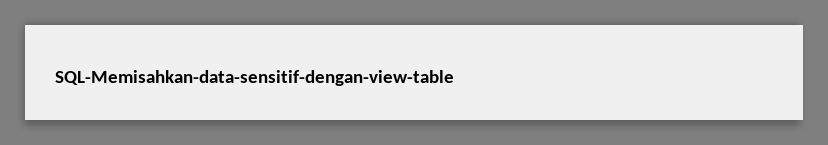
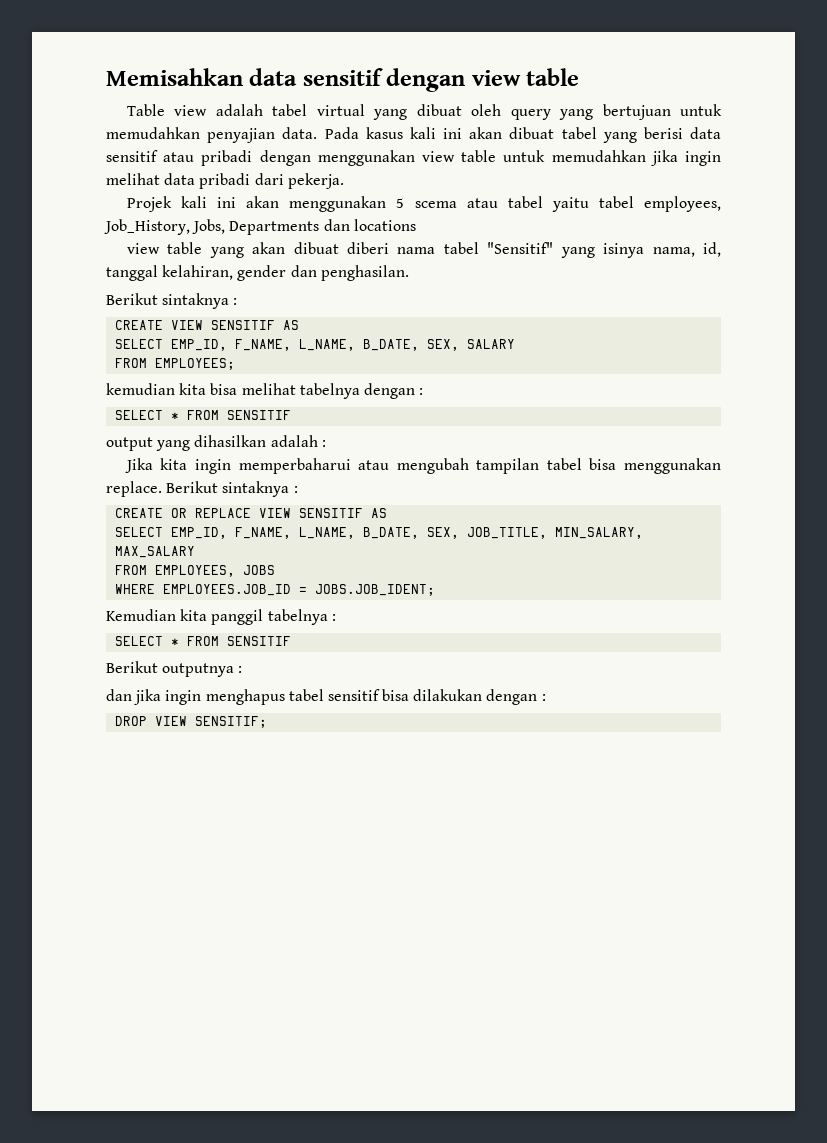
[55,70,454,86] SQL-Memisahkan-data-sensitif-dengan-view-table -> [106,68,580,92] [126,104,722,120] [106,127,721,143] [106,150,721,166] [106,173,344,189] [126,196,722,212] [104,219,416,235] [126,242,722,258] [106,265,409,281] [106,293,238,309] [115,320,300,330] [115,339,516,351] [115,358,236,370] [106,383,424,399] [115,410,292,420] [106,435,326,451] [124,458,721,474] [106,481,298,497] [115,508,388,518] [115,527,644,539] [115,546,196,558] [115,565,276,577] [115,584,436,596] [106,609,336,625] [115,636,292,646] [106,661,243,677] [106,689,546,705] [115,716,268,728] Memisahkan data sensitif dengan view table // Table view adalah tabel virtual yang dibuat oleh query yang bertujuan untuk memudahkan penyajian data. Pada kasus kali ini akan dibuat tabel yang berisi data sensitif atau pribadi dengan menggunakan view table untuk memudahkan jika ingin melihat data pribadi dari pekerja. // Projek kali ini akan menggunakan 5 scema atau tabel yaitu tabel employees, Job_History, Jobs, Departments dan locations // view table yang akan dibuat diberi nama tabel "Sensitif" yang isinya nama, id, tanggal kelahiran, gender dan penghasilan. // Berikut sintaknya : // CREATE VIEW SENSITIF AS // SELECT EMP_ID, F_NAME, L_NAME, B_DATE, SEX, SALARY // FROM EMPLOYEES; // kemudian kita bisa melihat tabelnya dengan : // SELECT * FROM SENSITIF // output yang dihasilkan adalah : // Jika kita ingin memperbaharui atau mengubah tampilan tabel bisa menggunakan replace. Berikut sintaknya : // CREATE OR REPLACE VIEW SENSITIF AS // SELECT EMP_ID, F_NAME, L_NAME, B_DATE, SEX, JOB_TITLE, MIN_SALARY, MAX_SALARY // FROM EMPLOYEES, JOBS // WHERE EMPLOYEES.JOB_ID = JOBS.JOB_IDENT; // Kemudian kita panggil tabelnya : // SELECT * FROM SENSITIF // Berikut outputnya : // dan jika ingin menghapus tabel sensitif bisa dilakukan dengan : // DROP VIEW SENSITIF;

